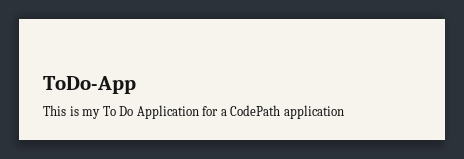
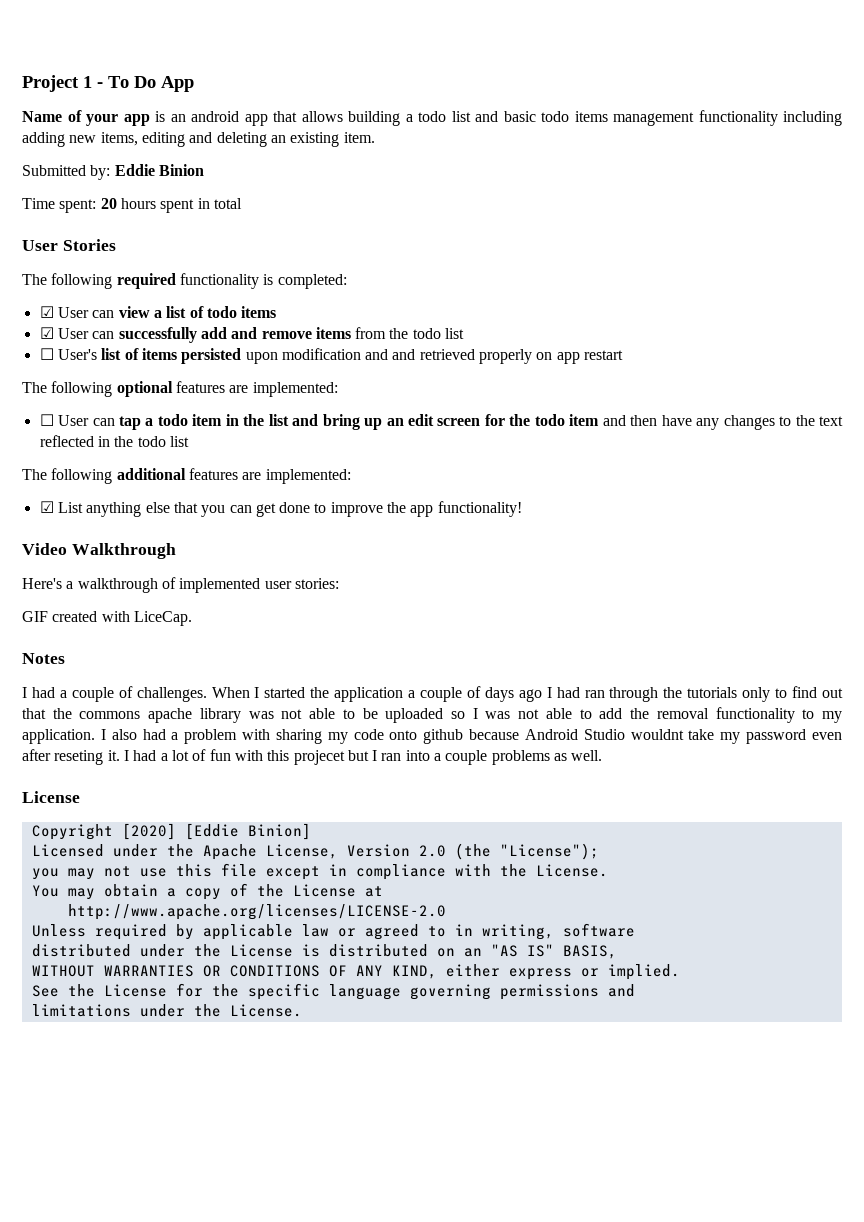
[43,76,136,94] [43,105,344,119] ToDo-App // This is my To Do Application for a CodePath application -> [22,75,194,92] [22,110,842,126] [22,132,375,147] [22,164,204,180] [22,198,242,213] [22,239,116,251] [22,273,347,289] [39,306,277,318] [39,327,465,343] [39,348,624,364] [22,381,338,397] [39,414,844,430] [39,435,189,447] [22,468,351,484] [39,501,522,517] [22,543,176,559] [22,577,339,593] [22,611,192,626] [22,653,65,664] [22,686,843,702] [22,707,843,723] [22,729,843,744] [22,749,603,765] [22,791,80,803] [31,823,311,840] [31,843,599,860] [31,863,608,880] [31,883,383,900] [67,904,446,920] [31,923,635,940] [31,944,617,959] [31,964,680,980] [31,983,635,1000] [31,1004,302,1017] Project 1 - To Do App // Name of your app is an android app that allows building a todo list and basic todo items management functionality including adding new items, editing and deleting an existing item. // Submitted by: Eddie Binion // Time spent: 20 hours spent in total // User Stories // The following required functionality is completed: // ☑ User can view a list of todo items // ☑ User can successfully add and remove items from the todo list // ☐ User's list of items persisted upon modification and and retrieved properly on app restart // The following optional features are implemented: // ☐ User can tap a todo item in the list and bring up an edit screen for the todo item and then have any changes to the text reflected in the todo list // The following additional features are implemented: // ☑ List anything else that you can get done to improve the app functionality! // Video Walkthrough // Here's a walkthrough of implemented user stories: // GIF created with LiceCap. // Notes // I had a couple of challenges. When I started the application a couple of days ago I had ran through the tutorials only to find out that the commons apache library was not able to be uploaded so I was not able to add the removal functionality to my application. I also had a problem with sharing my code onto github because Android Studio wouldnt take my password even after reseting it. I had a lot of fun with this projecet but I ran into a couple problems as well. // License // Copyright [2020] [Eddie Binion] // Licensed under the Apache License, Version 2.0 (the "License"); // you may not use this file except in compliance with the License. // You may obtain a copy of the License at // http://www.apache.org/licenses/LICENSE-2.0 // Unless required by applicable law or agreed to in writing, software // distributed under the License is distributed on an "AS IS" BASIS, // WITHOUT WARRANTIES OR CONDITIONS OF ANY KIND, either express or implied. // See the License for the specific language governing permissions and // limitations under the License.

